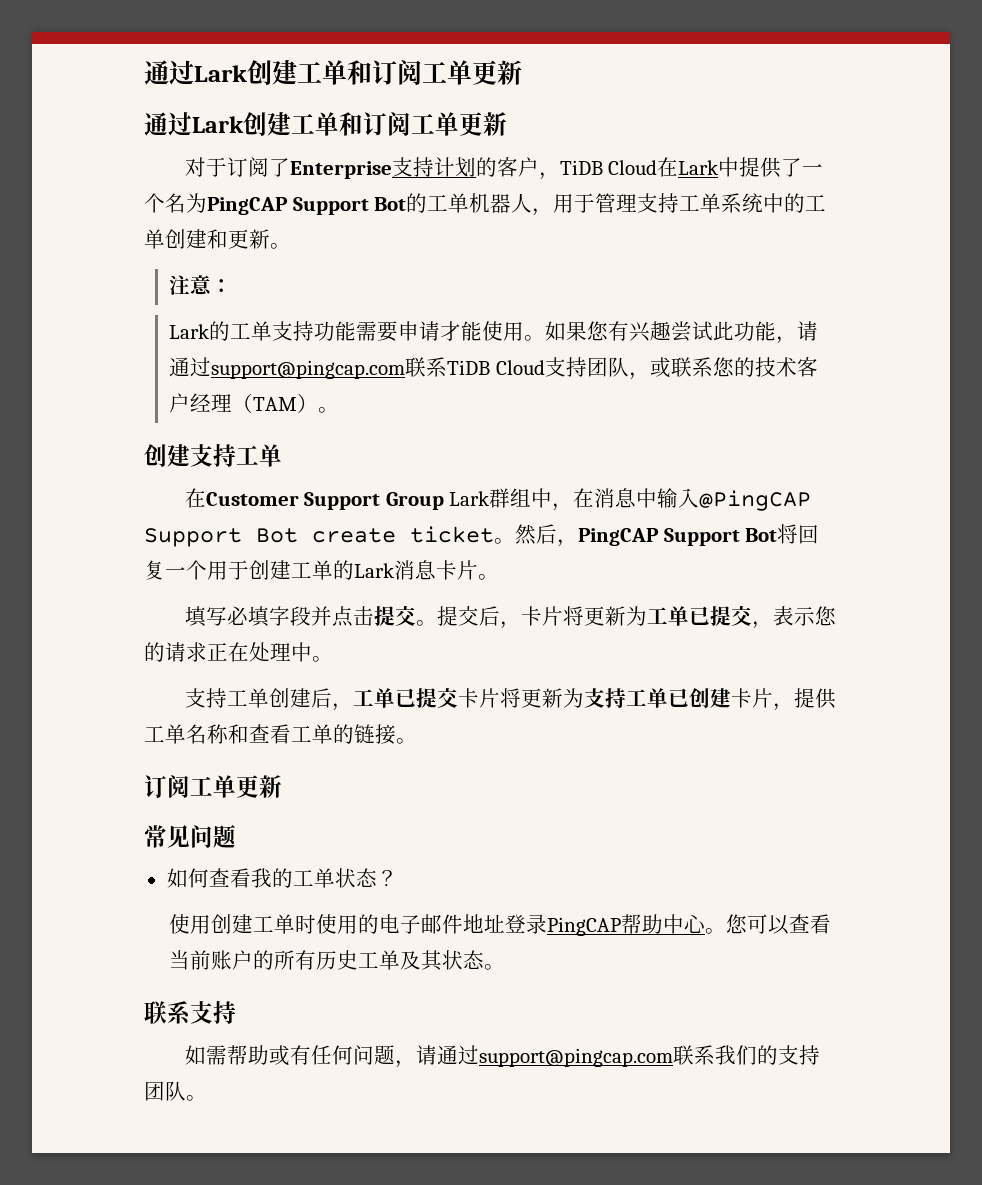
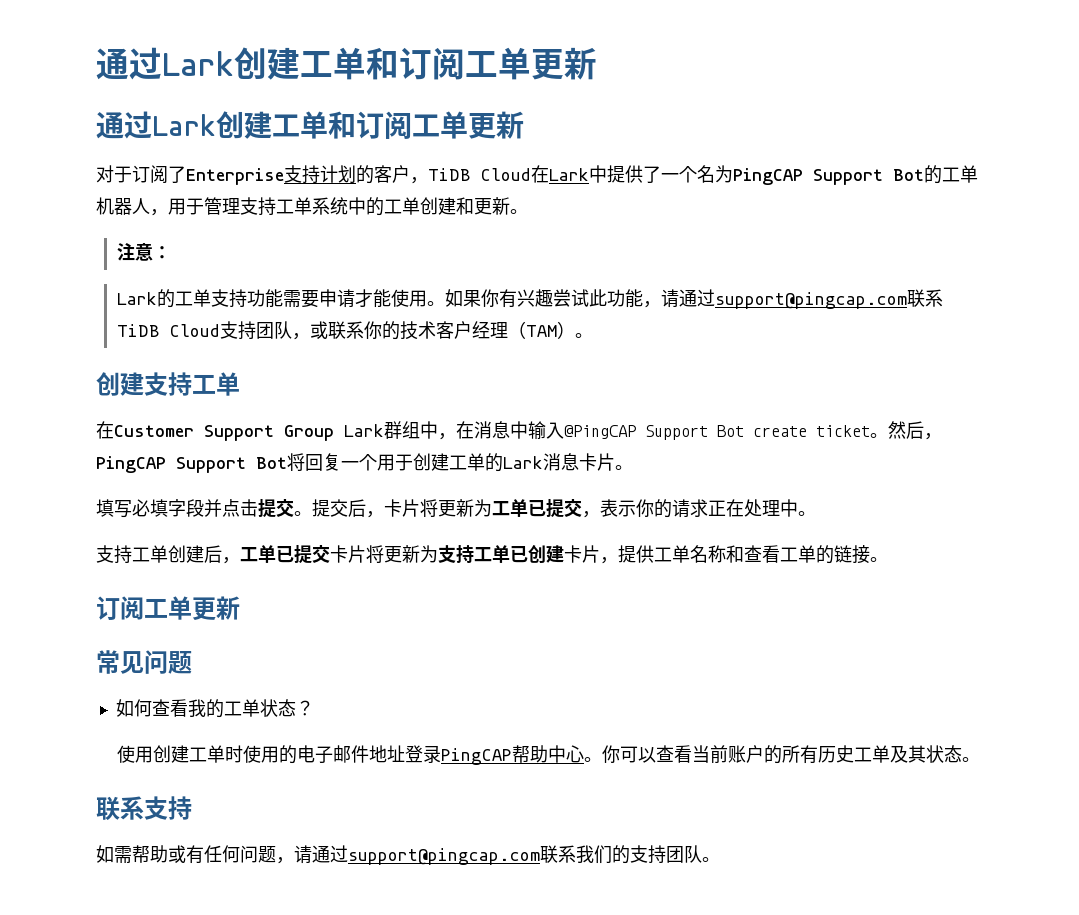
[587,321,609,341] 您 -> [480,289,499,307] 你
[712,357,734,377] 您 -> [363,321,382,339] 你
[814,606,836,626] 您 -> [636,499,654,517] 你
[726,914,748,934] 您 -> [601,745,620,763] 你

